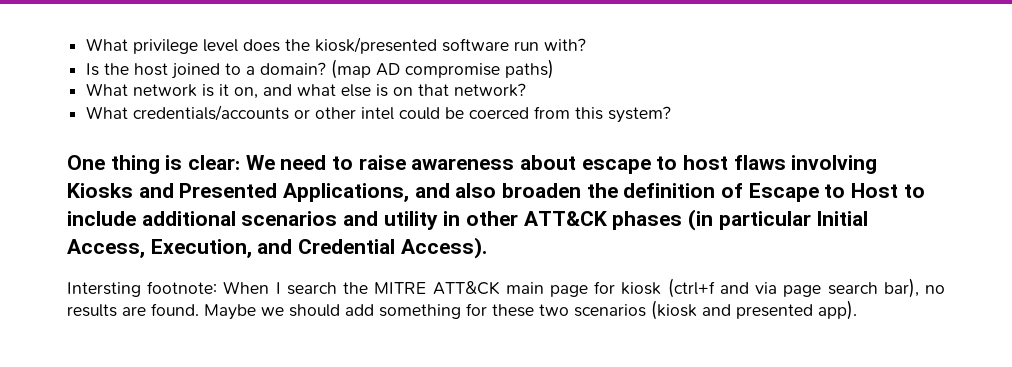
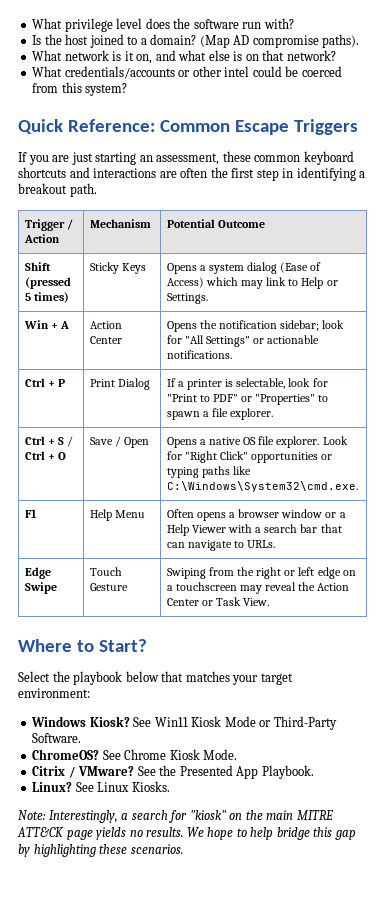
[315,37,438,54] kiosk/presented -> (191, 23) none
[331,59,372,79] (map -> [199,35,230,48] (Map
[505,59,555,79] paths) -> [322,34,360,48] paths).
[67,155,878,174] [67,183,925,202] [67,209,869,231] [67,237,487,259] [67,278,945,298] [67,300,857,320] One thing is clear: We need to raise awareness about escape to host flaws involving Kiosks and Presented Applications, and also broaden the definition of Escape to Host to include additional scenarios and utility in other ATT&CK phases (in particular Initial Access, Execution, and Credential Access). // Intersting footnote: When I search the MITRE ATT&CK main page for kiosk (ctrl+f and via page search bar), no results are found. Maybe we should add something for these two scenarios (kiosk and presented app). -> [18,119,358,135] [18,151,354,165] [18,167,366,181] [18,183,97,197] [24,219,74,231] [23,234,60,243] [89,219,151,228] [166,219,266,228] [24,262,51,271] [24,277,71,289] [24,292,70,303] [89,262,147,274] [166,262,322,274] [166,277,338,289] [166,293,208,304] [23,320,70,329] [89,321,122,329] [89,336,122,344] [166,320,345,332] [166,335,320,347] [166,350,232,359] [24,378,66,387] [89,378,151,390] [166,378,328,390] [166,394,329,405] [166,408,274,420] [24,436,74,447] [24,451,67,460] [89,436,150,448] [166,436,348,448] [166,451,333,463] [166,466,252,478] [166,481,358,492] [24,509,37,518] [89,509,146,521] [166,509,346,521] [166,524,342,536] [166,540,276,551] [24,567,51,579] [24,582,57,594] [89,567,122,576] [89,583,128,591] [166,567,356,579] [166,582,350,594] [166,597,270,606] [18,639,147,652] [18,671,293,685] [18,688,90,698] [31,716,337,730] [32,733,82,743] [32,749,238,760] [32,765,314,779] [32,781,170,792] [18,810,333,823] [17,827,356,840] [18,844,183,857] Quick Reference: Common Escape Triggers // If you are just starting an assessment, these common keyboard shortcuts and interactions are often the first step in identifying a breakout path. // Trigger / Action | Mechanism | Potential Outcome // Shift (pressed 5 times) | Sticky Keys | Opens a system dialog (Ease of Access) which may link to Help or Settings. // Win + A | Action Center | Opens the notification sidebar; look for "All Settings" or actionable notifications. // Ctrl + P | Print Dialog | If a printer is selectable, look for "Print to PDF" or "Properties" to spawn a file explorer. // Ctrl + S / Ctrl + O | Save / Open | Opens a native OS file explorer. Look for "Right Click" opportunities or typing paths like C:\Windows\System32\cmd.exe. // F1 | Help Menu | Often opens a browser window or a Help Viewer with a search bar that can navigate to URLs. // Edge Swipe | Touch Gesture | Swiping from the right or left edge on a touchscreen may reveal the Action Center or Task View. // Where to Start? // Select the playbook below that matches your target environment: // Windows Kiosk? See Win11 Kiosk Mode or Third-Party Software. // ChromeOS? See Chrome Kiosk Mode. // Citrix / VMware? See the Presented App Playbook. // Linux? See Linux Kiosks. // Note: Interestingly, a search for "kiosk" on the main MITRE ATT&CK page yields no results. We hope to help bridge this gap by highlighting these scenarios.

